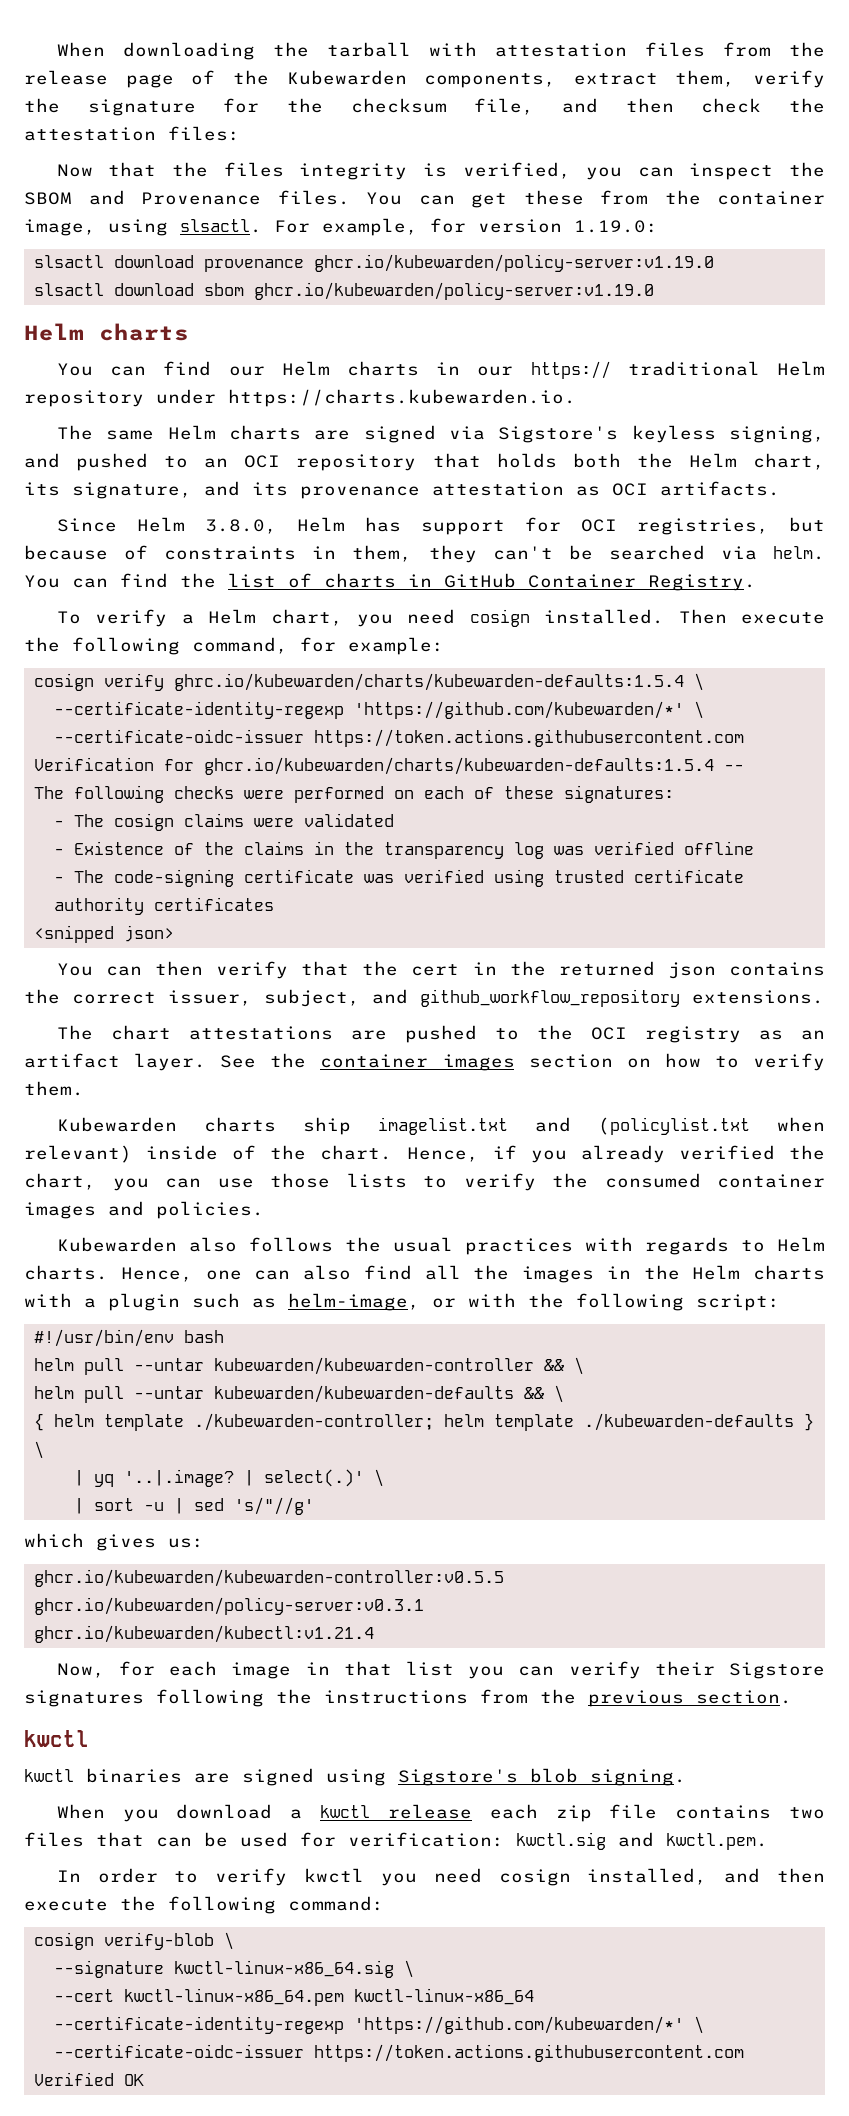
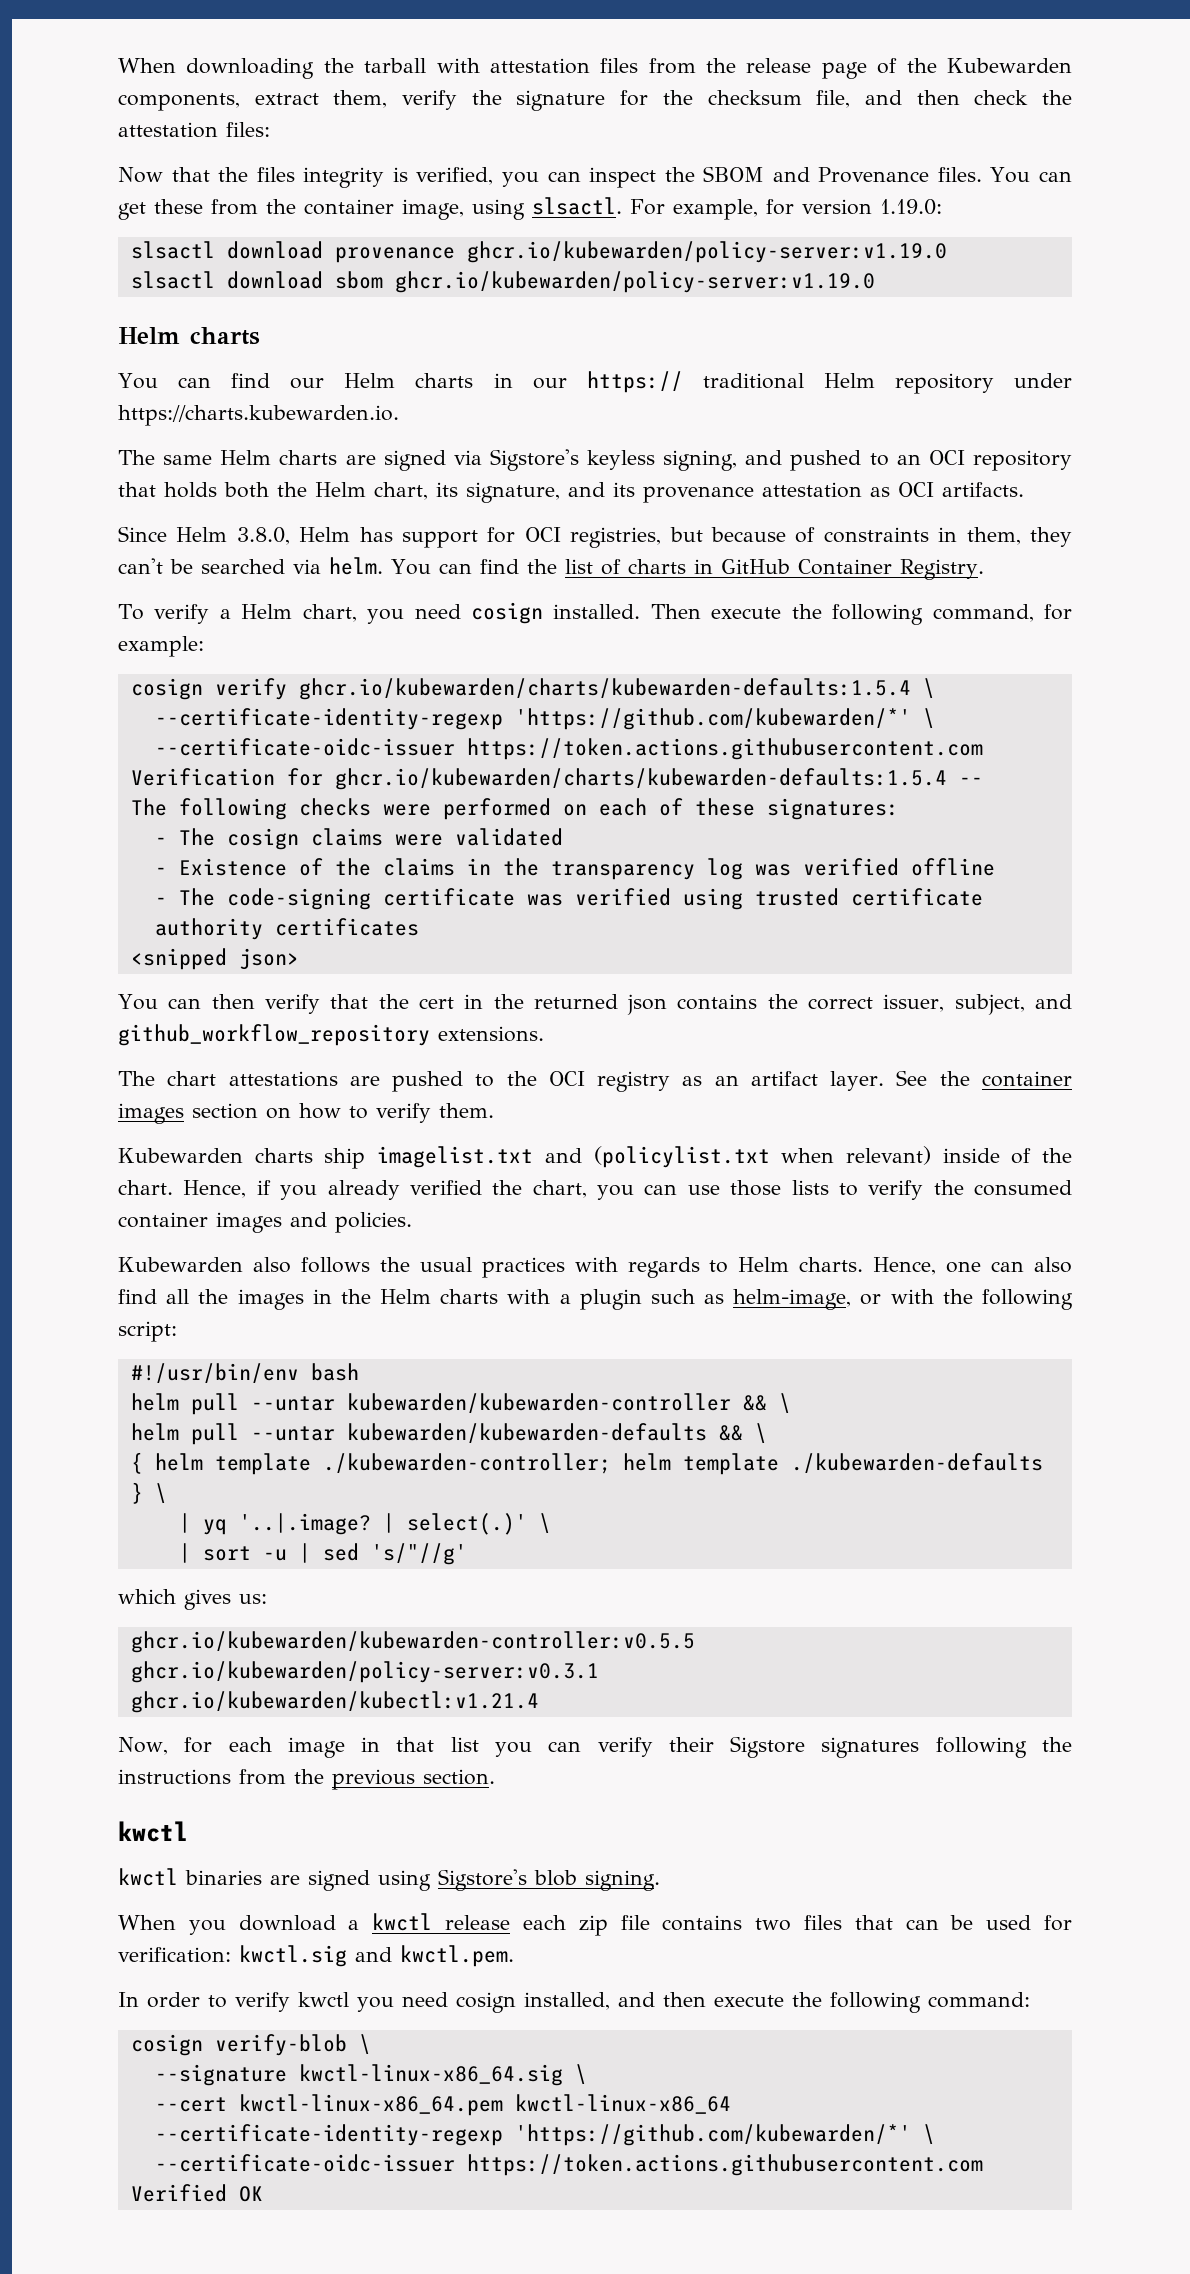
[173,673,684,691] ghrc.io/kubewarden/charts/kubewarden-defaults:1.5.4 -> [298,678,911,700] ghcr.io/kubewarden/charts/kubewarden-defaults:1.5.4

